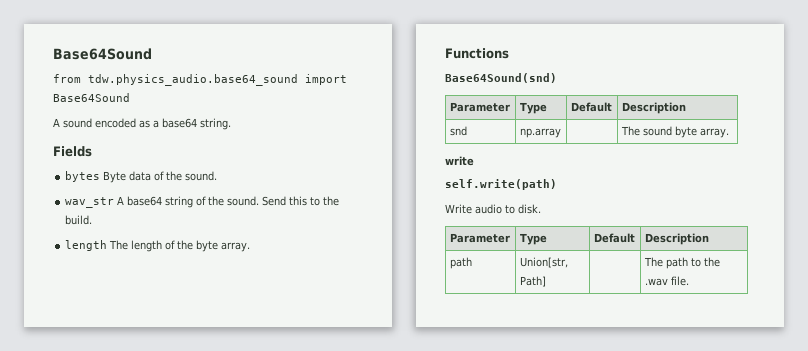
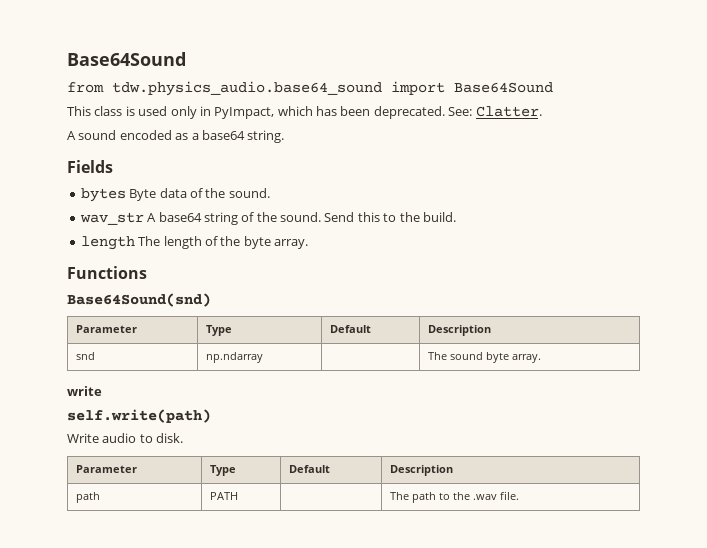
(130, 97) none -> [67,106,542,119] // This class is used only in PyImpact, which has been deprecated. See: Clatter.
[519,128,561,138] np.array -> [205,352,263,363] np.ndarray
[519,257,568,268] [519,276,546,287] Union[str, Path] -> [209,492,238,500] PATH

